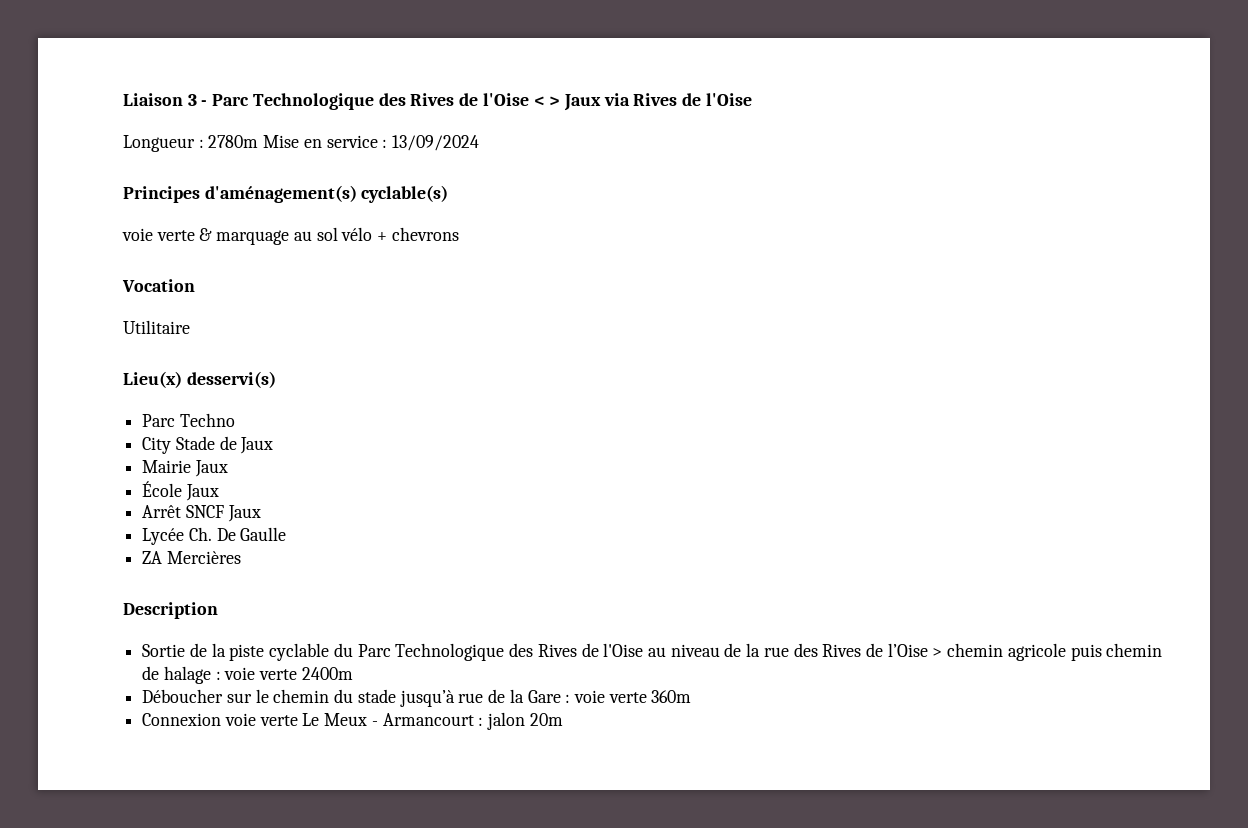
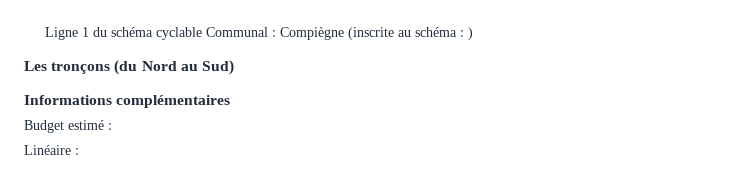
[123,93,752,111] [123,135,480,152] [123,185,449,203] [122,227,459,245] [122,279,195,292] [123,320,190,334] [123,371,276,388] [142,413,235,427] [142,436,274,454] [142,460,228,477] [142,481,219,501] [142,505,261,522] [142,527,287,545] [142,551,241,564] [123,602,218,619] [142,643,1163,661] [142,666,353,684] [142,689,692,707] [142,712,563,730] Liaison 3 - Parc Technologique des Rives de l'Oise < > Jaux via Rives de l'Oise // Longueur : 2780m Mise en service : 13/09/2024 // Principes d'aménagement(s) cyclable(s) // voie verte & marquage au sol vélo + chevrons // Vocation // Utilitaire // Lieu(x) desservi(s) // Parc Techno // City Stade de Jaux // Mairie Jaux // École Jaux // Arrêt SNCF Jaux // Lycée Ch. De Gaulle // ZA Mercières // Description // Sortie de la piste cyclable du Parc Technologique des Rives de l'Oise au niveau de la rue des Rives de l’Oise > chemin agricole puis chemin de halage : voie verte 2400m // Déboucher sur le chemin du stade jusqu’à rue de la Gare : voie verte 360m // Connexion voie verte Le Meux - Armancourt : jalon 20m -> [44,27,473,40] [24,60,234,75] [24,95,231,108] [24,120,112,133] [24,145,79,155] Ligne 1 du schéma cyclable Communal : Compiègne (inscrite au schéma : ) // Les tronçons (du Nord au Sud) // Informations complémentaires // Budget estimé : // Linéaire :

